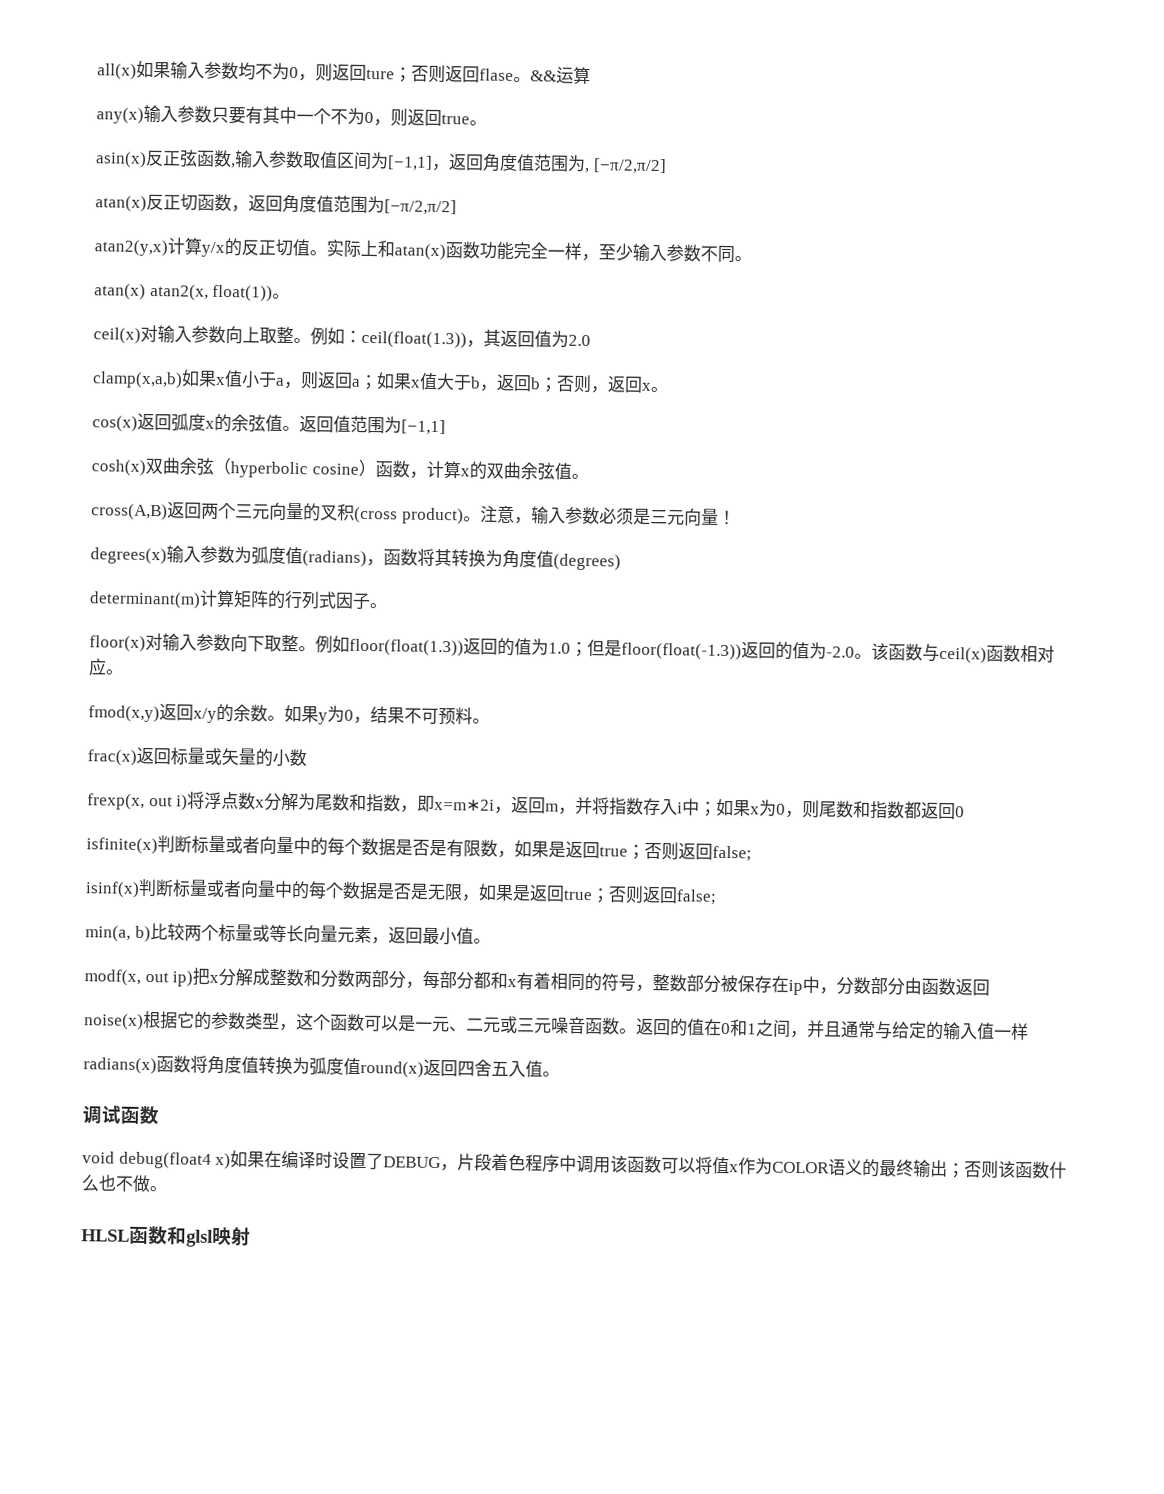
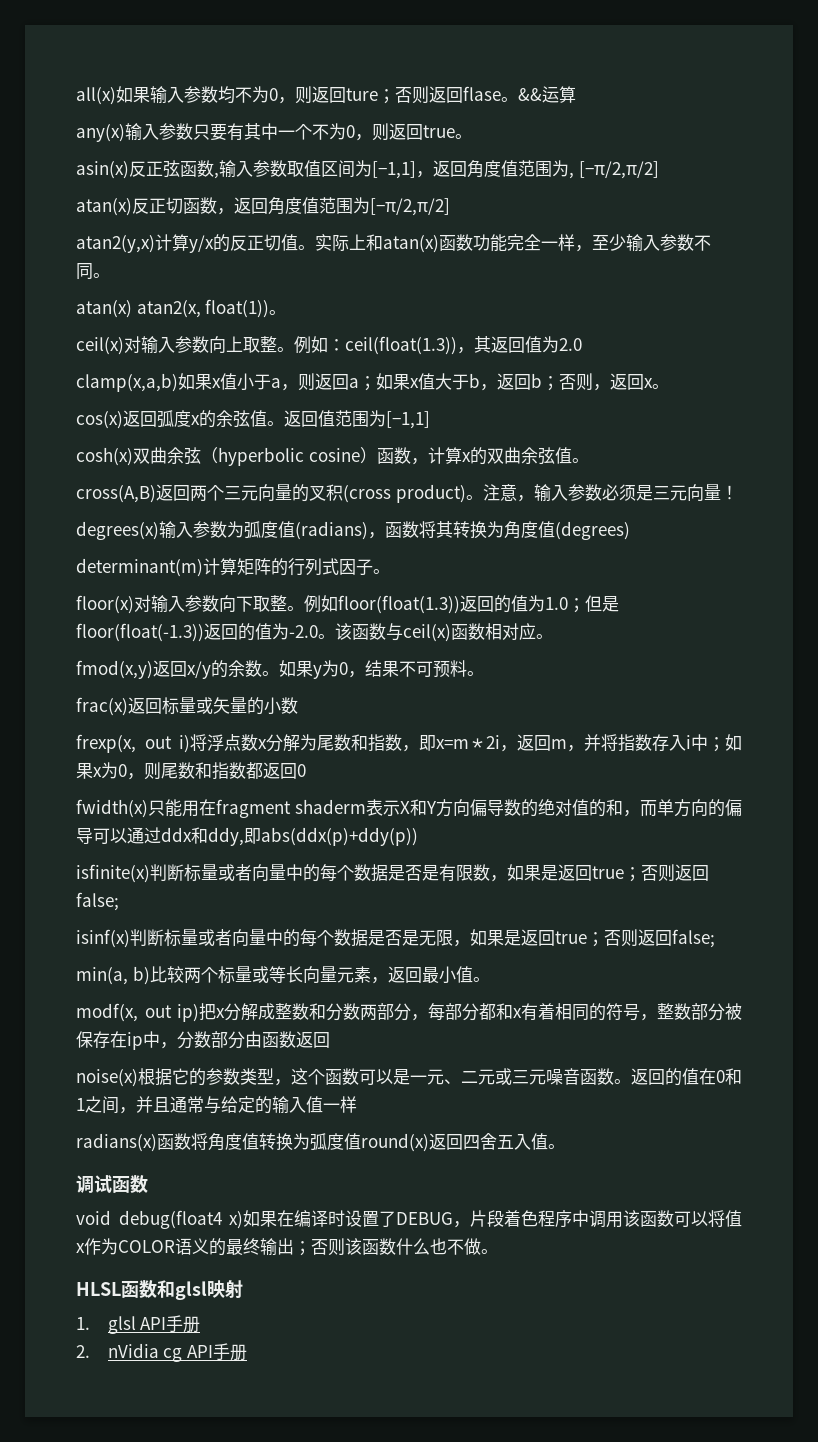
(966, 812) none -> [76,799,742,818] [76,827,418,846] // fwidth(x)只能用在fragment shaderm表示X和Y方向偏导数的绝对值的和，而单方向的偏导可以通过ddx和ddy,即abs(ddx(p)+ddy(p))
(251, 1237) none -> [76,1315,201,1334] [76,1343,248,1362] // 1. glsl API手册 // 2. nVidia cg API手册

